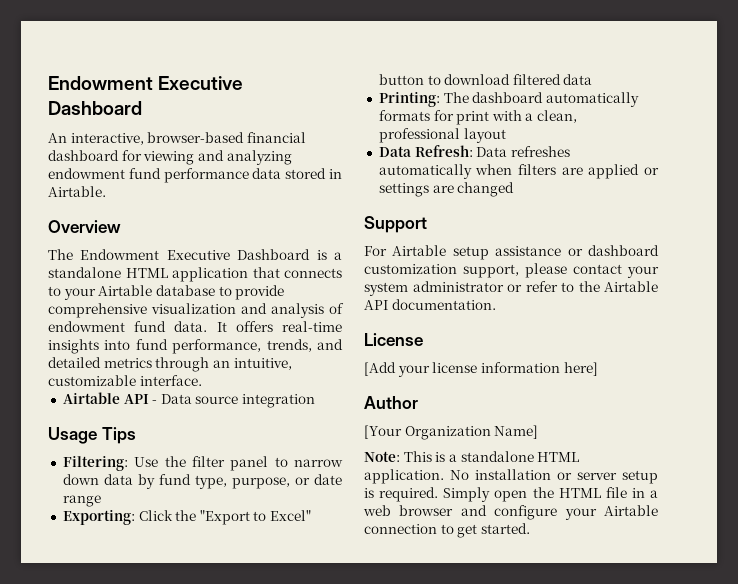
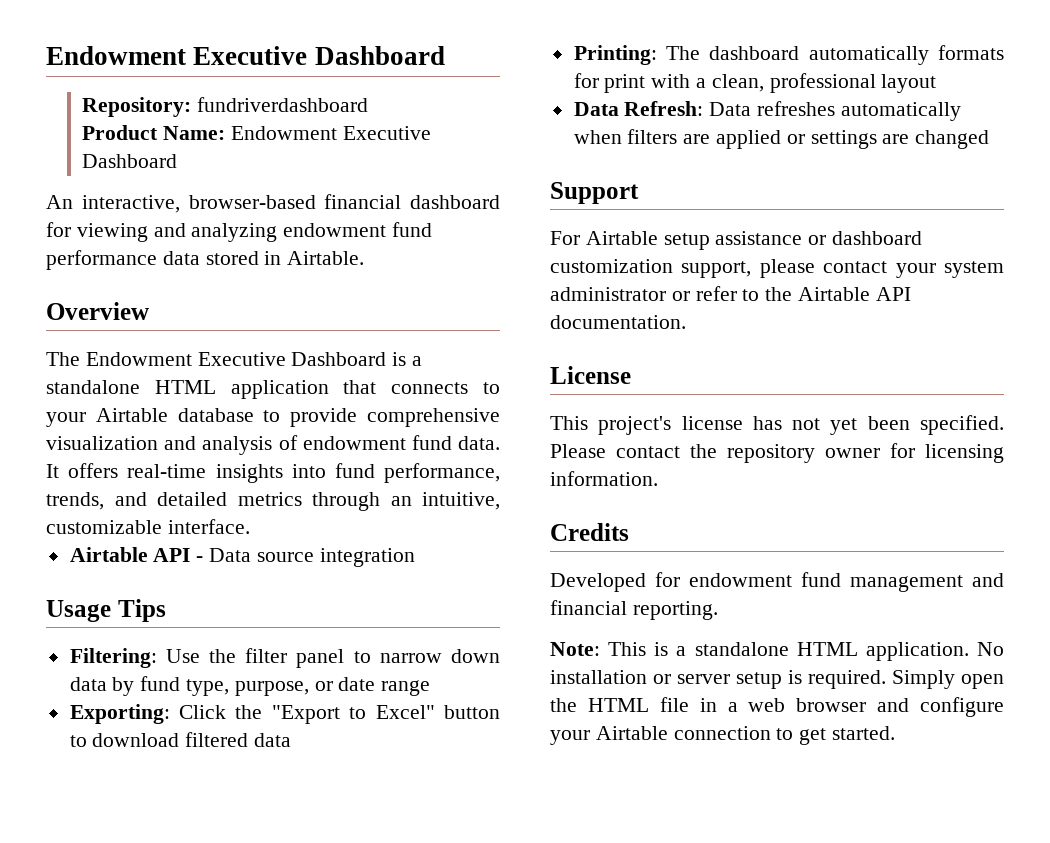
[48,76,244,90] [48,101,142,115] Endowment Executive Dashboard -> [46,46,445,65] [82,97,369,117] [82,125,431,140] [82,154,178,168] Endowment Executive Dashboard // Repository: fundriverdashboard // Product Name: Endowment Executive Dashboard
[364,362,598,377] [364,396,418,409] [364,425,539,440] [Add your license information here] // Author // [Your Organization Name] -> [550,415,1004,435] [550,443,1004,463] [550,471,658,486] [550,523,629,541] [550,572,1004,592] [550,600,718,620] This project's license has not yet been specified. Please contact the repository owner for licensing information. // Credits // Developed for endowment fund management and financial reporting.

